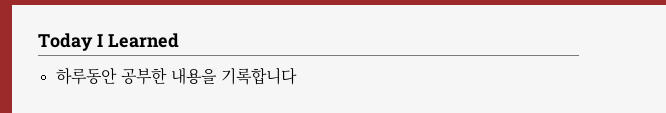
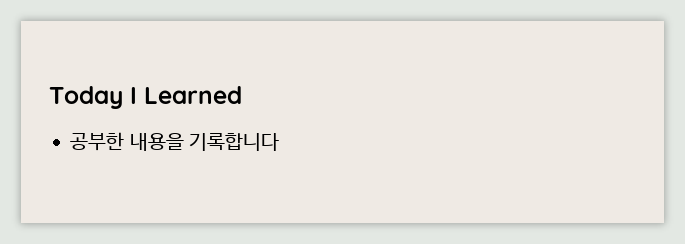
[55,67,117,85] 하루동안 -> (242, 95) none

